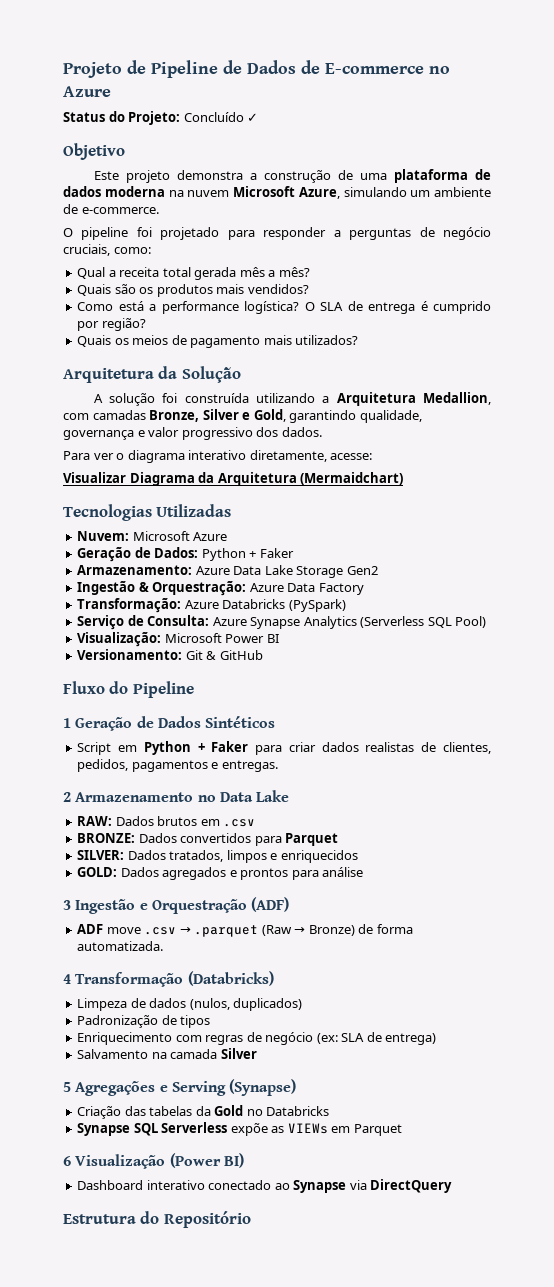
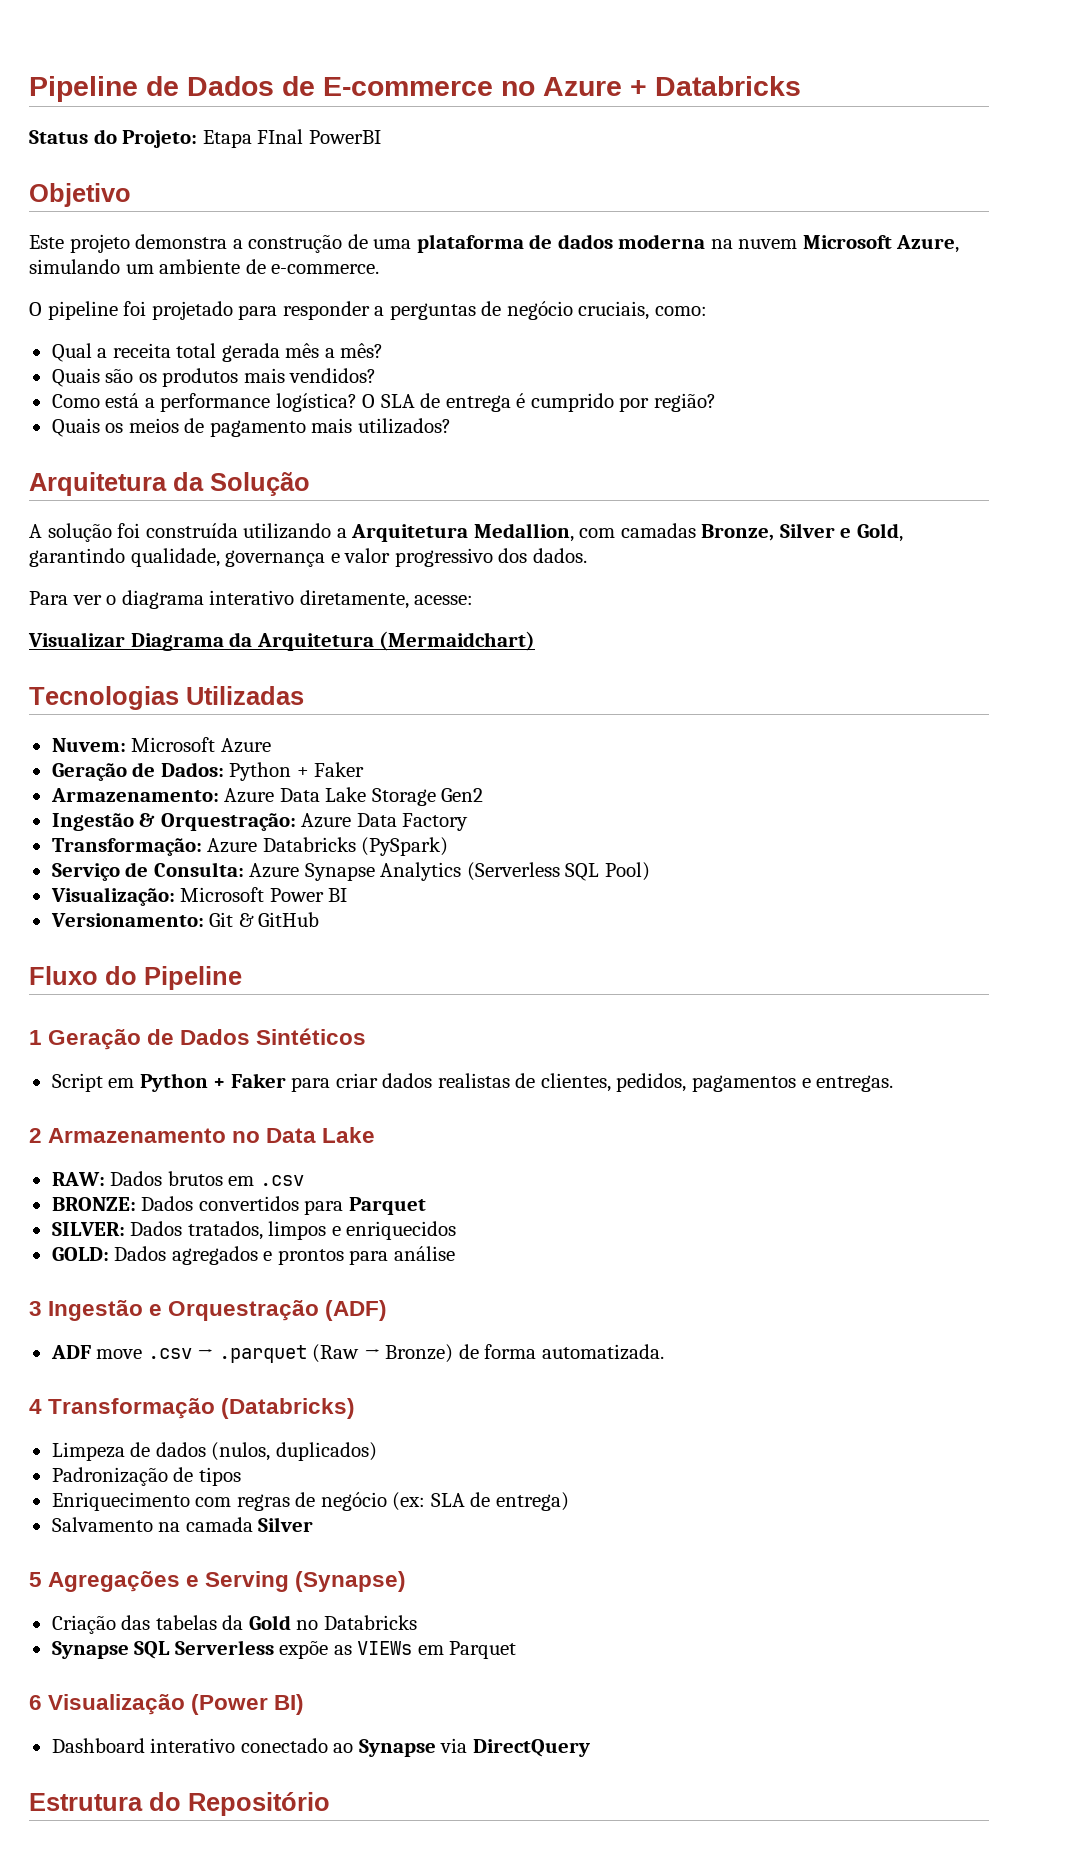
[63,60,146,78] Projeto de -> (29, 89) none
(111, 91) none -> [630,76,801,96] + Databricks
[183,112,259,122] Concluído ✓ -> [202,129,381,148] Etapa FInal PowerBI

